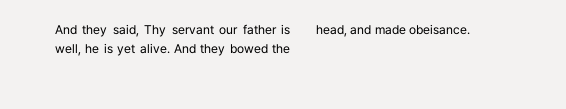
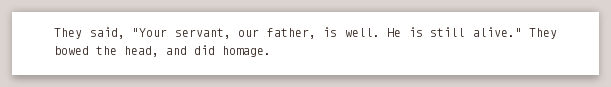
[55,24,290,37] [55,43,226,56] And they said, Thy servant our father is well, he is yet alive. And they -> [54,27,557,39] They said, "Your servant, our father, is well. He is still alive." They
[374,24,471,35] made obeisance. -> [194,45,271,57] did homage.

